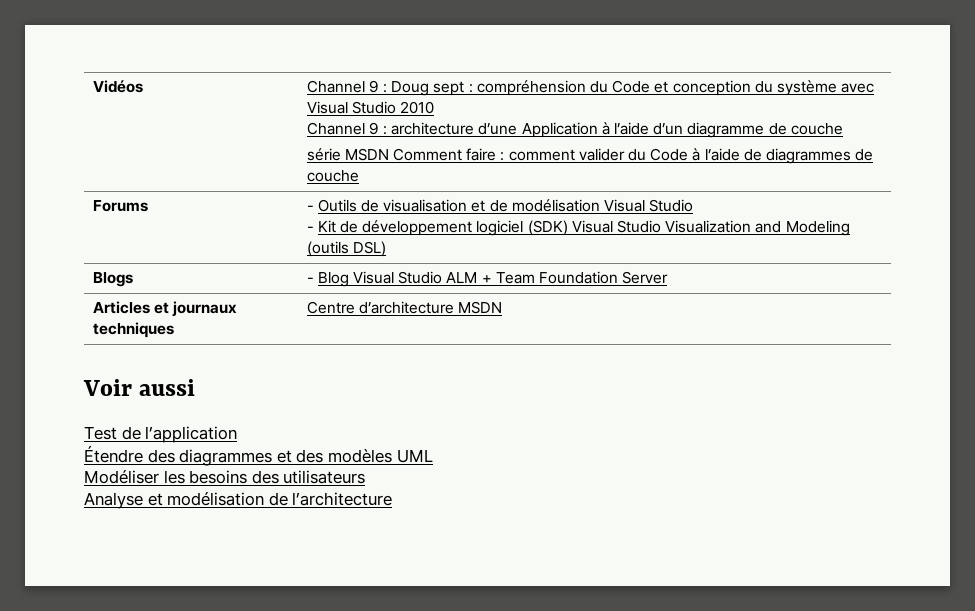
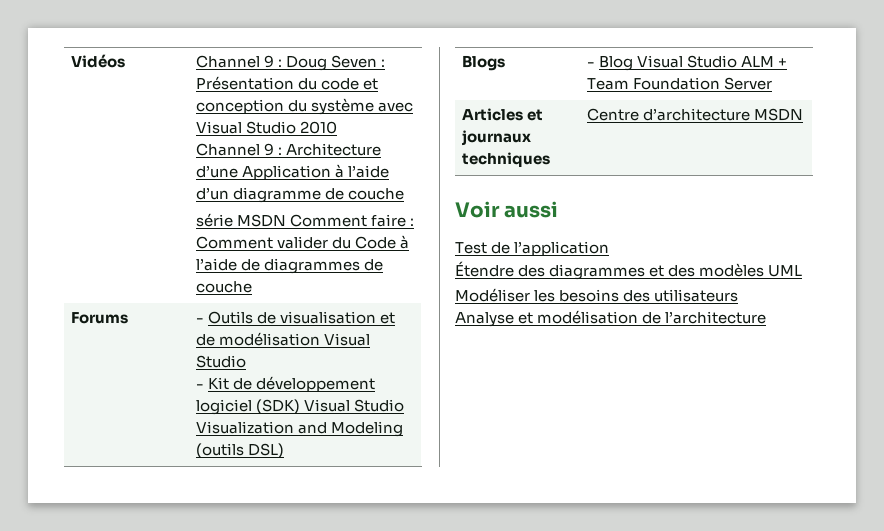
[433,80,651,96] sept : compréhension du Code -> [331,55,386,68] [196,76,360,90] Seven : Présentation du code
[391,122,475,135] architecture -> [286,143,382,156] Architecture
[508,149,575,161] comment -> [196,236,274,249] Comment

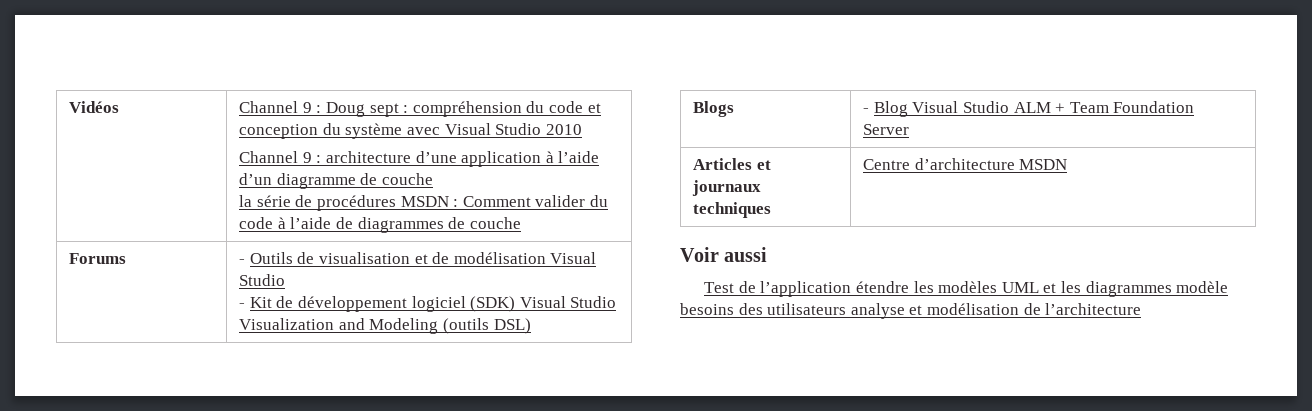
[331,55,386,68] [196,76,295,90] Seven : Présentation -> [369,101,522,117] sept : compréhension
[286,143,382,156] [196,165,332,180] Architecture d’une Application -> [326,151,542,167] architecture d’une application
[196,213,407,227] série MSDN Comment faire -> [239,195,449,211] la série de procédures MSDN
[355,236,397,249] Code -> [239,217,274,229] code
[455,261,803,280] [455,288,556,302] // Étendre des diagrammes et des modèles UML // Modéliser les -> [856,281,1229,297] étendre les modèles UML et les diagrammes modèle
[455,312,514,327] // Analyse -> [850,303,905,319] analyse

